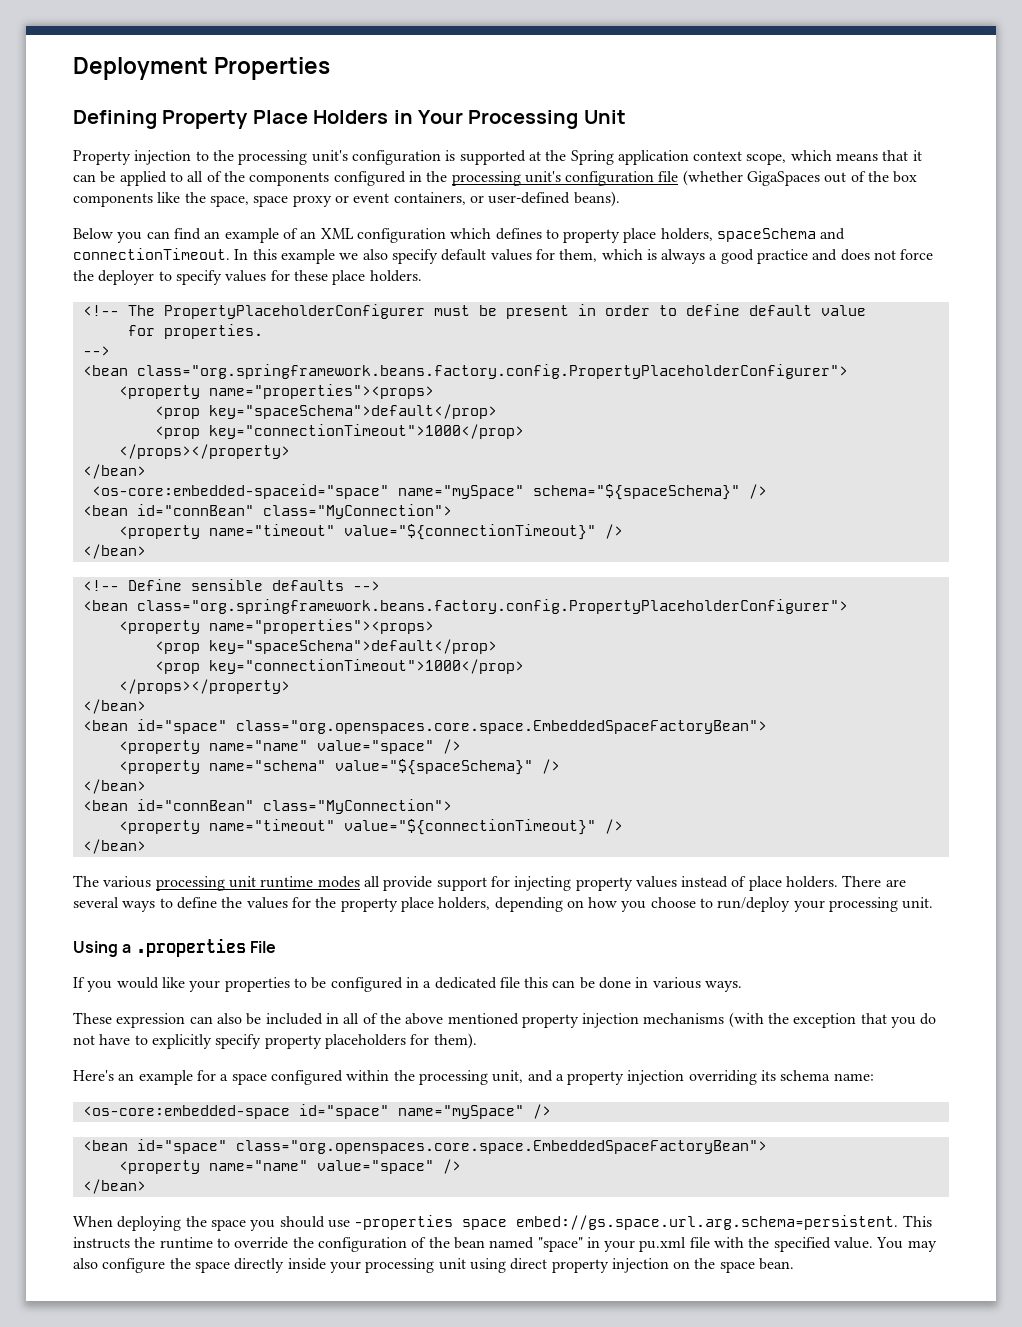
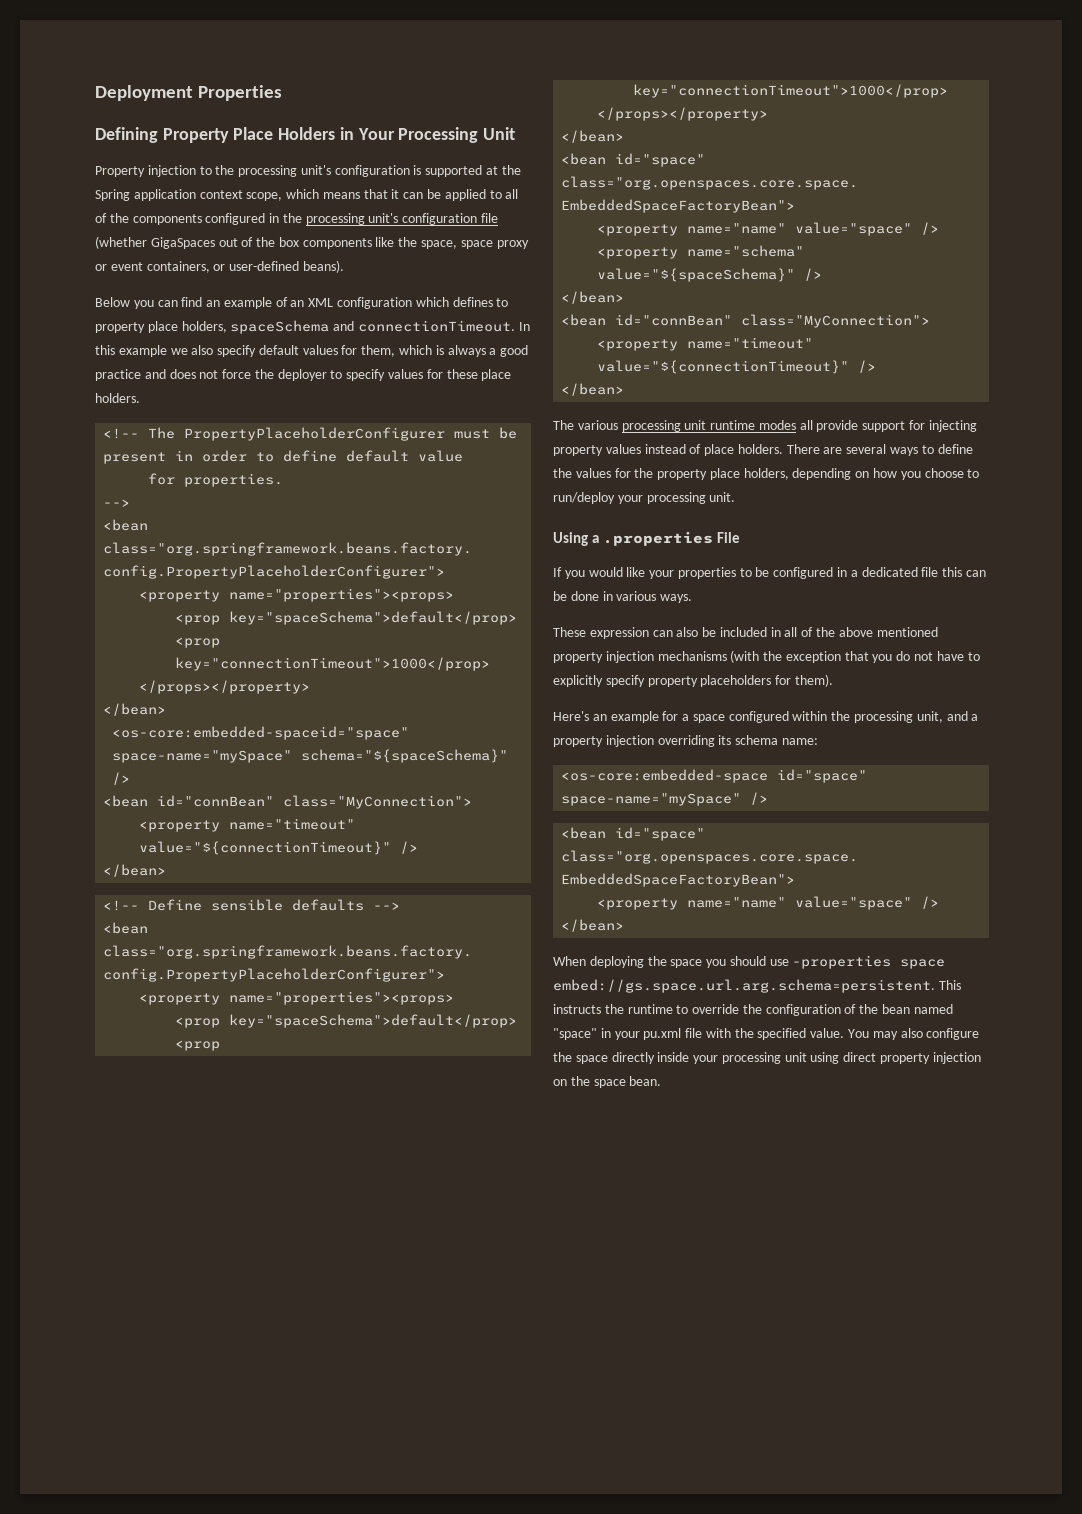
[397,485,524,499] name="mySpace" -> [112,750,293,763] space-name="mySpace"
[397,1105,524,1119] name="mySpace" -> [561,793,742,806] space-name="mySpace"

